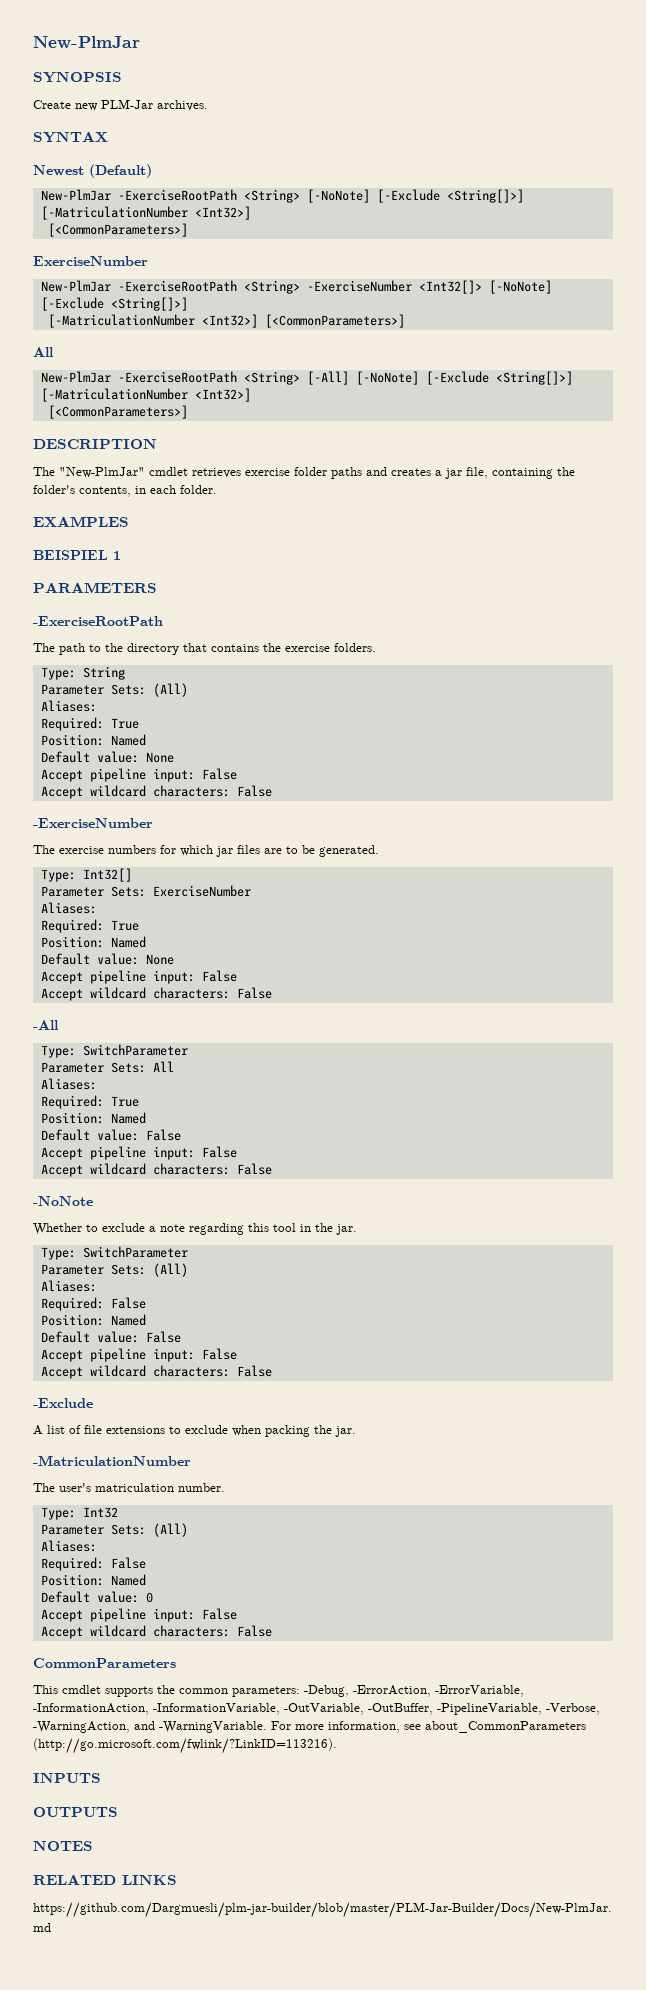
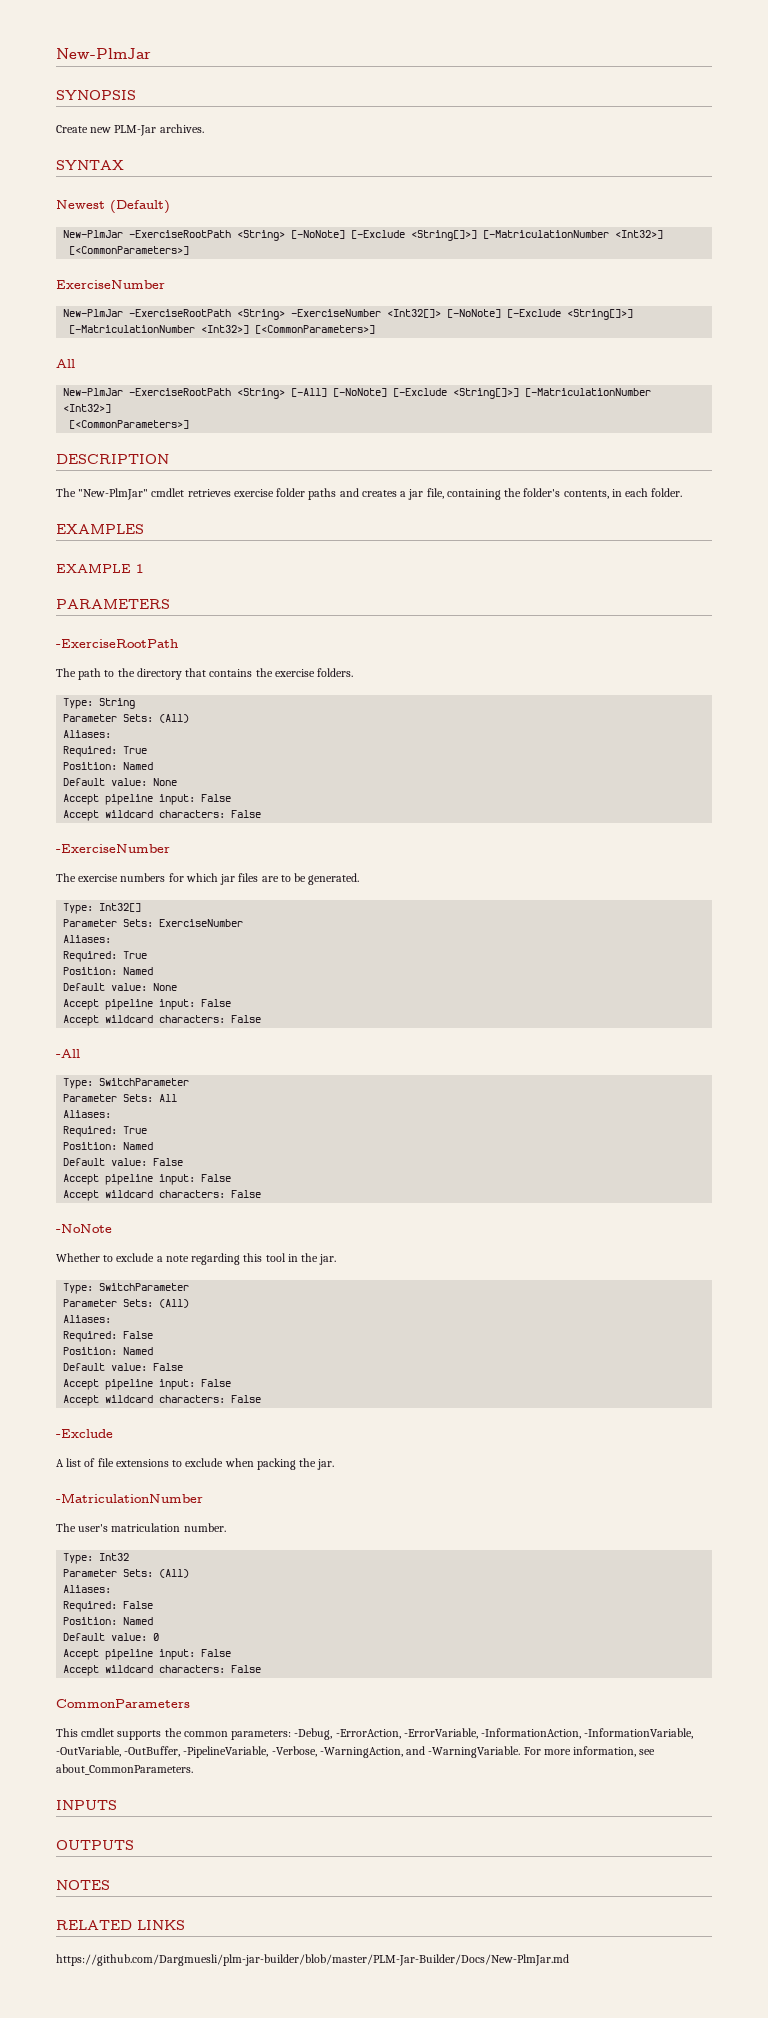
[33,550,108,560] BEISPIEL -> [56,563,131,573] EXAMPLE
[425,1721,586,1733] [33,1738,337,1754] about_CommonParameters (http://go.microsoft.com/fwlink/?LinkID=113216). -> [56,1764,193,1775] about_CommonParameters.

